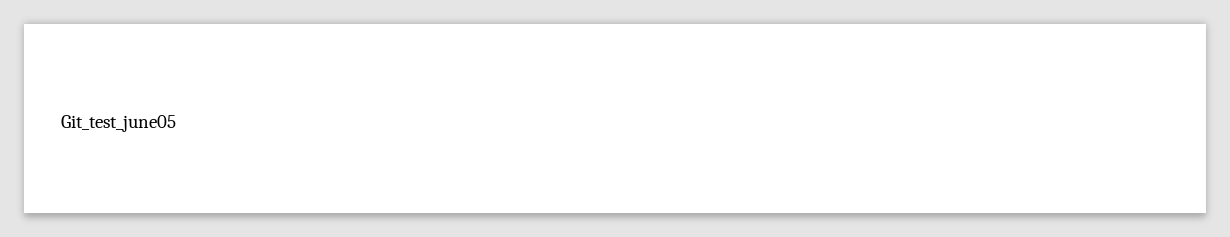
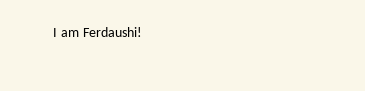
[61,115,176,132] Git_test_june05 -> [53,27,142,37] I am Ferdaushi!

